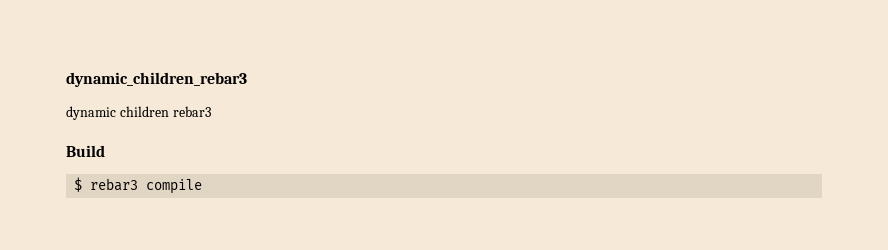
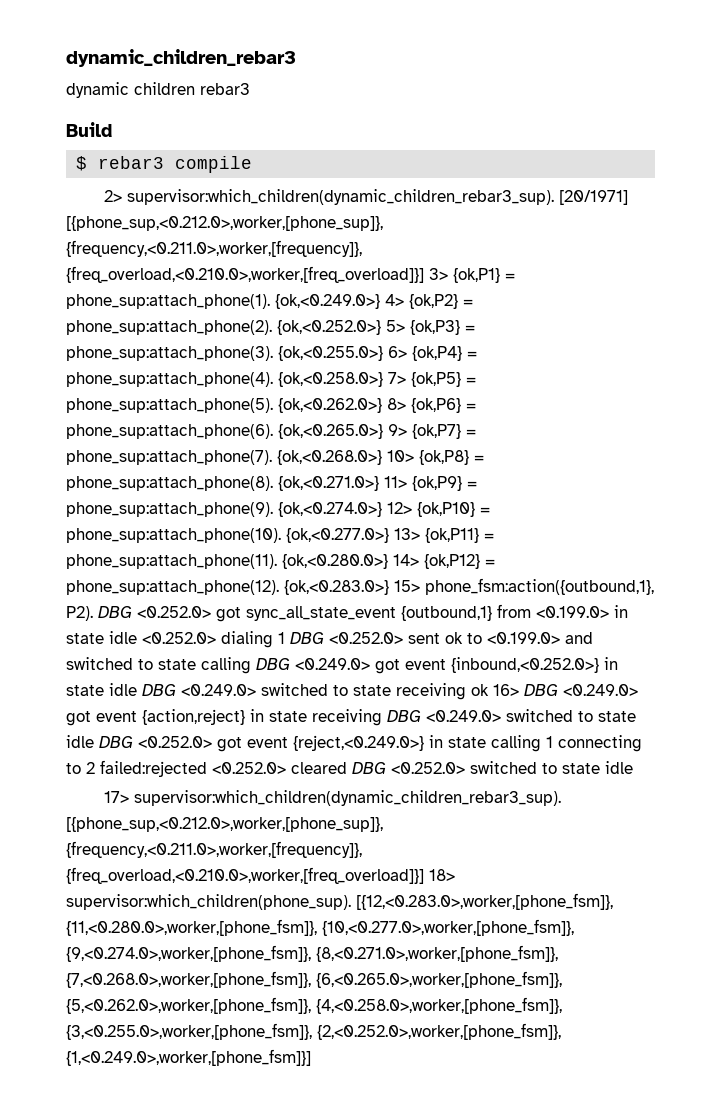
(203, 186) none -> [104,189,629,205] [66,216,383,231] [66,240,362,257] [66,266,515,283] [66,294,473,309] [66,320,475,335] [66,346,477,361] [66,372,476,387] [66,398,476,413] [66,424,476,439] [66,450,484,465] [66,476,477,491] [66,502,490,517] [66,528,494,543] [66,554,495,569] [66,578,654,595] [66,604,628,622] [66,631,593,648] [66,657,618,674] [66,683,638,700] [66,709,636,726] [66,735,642,752] [66,760,633,777] [104,790,562,806] [66,817,383,832] [66,841,362,858] [66,867,455,884] [66,893,613,910] [66,919,574,936] [66,945,558,962] [66,971,562,988] [66,997,562,1014] [66,1023,561,1040] [66,1049,311,1066] // 2> supervisor:which_children(dynamic_children_rebar3_sup). [20/1971] [{phone_sup,<0.212.0>,worker,[phone_sup]}, {frequency,<0.211.0>,worker,[frequency]}, {freq_overload,<0.210.0>,worker,[freq_overload]}] 3> {ok,P1} = phone_sup:attach_phone(1). {ok,<0.249.0>} 4> {ok,P2} = phone_sup:attach_phone(2). {ok,<0.252.0>} 5> {ok,P3} = phone_sup:attach_phone(3). {ok,<0.255.0>} 6> {ok,P4} = phone_sup:attach_phone(4). {ok,<0.258.0>} 7> {ok,P5} = phone_sup:attach_phone(5). {ok,<0.262.0>} 8> {ok,P6} = phone_sup:attach_phone(6). {ok,<0.265.0>} 9> {ok,P7} = phone_sup:attach_phone(7). {ok,<0.268.0>} 10> {ok,P8} = phone_sup:attach_phone(8). {ok,<0.271.0>} 11> {ok,P9} = phone_sup:attach_phone(9). {ok,<0.274.0>} 12> {ok,P10} = phone_sup:attach_phone(10). {ok,<0.277.0>} 13> {ok,P11} = phone_sup:attach_phone(11). {ok,<0.280.0>} 14> {ok,P12} = phone_sup:attach_phone(12). {ok,<0.283.0>} 15> phone_fsm:action({outbound,1}, P2). DBG <0.252.0> got sync_all_state_event {outbound,1} from <0.199.0> in state idle <0.252.0> dialing 1 DBG <0.252.0> sent ok to <0.199.0> and switched to state calling DBG <0.249.0> got event {inbound,<0.252.0>} in state idle DBG <0.249.0> switched to state receiving ok 16> DBG <0.249.0> got event {action,reject} in state receiving DBG <0.249.0> switched to state idle DBG <0.252.0> got event {reject,<0.249.0>} in state calling 1 connecting to 2 failed:rejected <0.252.0> cleared DBG <0.252.0> switched to state idle // 17> supervisor:which_children(dynamic_children_rebar3_sup). [{phone_sup,<0.212.0>,worker,[phone_sup]}, {frequency,<0.211.0>,worker,[frequency]}, {freq_overload,<0.210.0>,worker,[freq_overload]}] 18> supervisor:which_children(phone_sup). [{12,<0.283.0>,worker,[phone_fsm]}, {11,<0.280.0>,worker,[phone_fsm]}, {10,<0.277.0>,worker,[phone_fsm]}, {9,<0.274.0>,worker,[phone_fsm]}, {8,<0.271.0>,worker,[phone_fsm]}, {7,<0.268.0>,worker,[phone_fsm]}, {6,<0.265.0>,worker,[phone_fsm]}, {5,<0.262.0>,worker,[phone_fsm]}, {4,<0.258.0>,worker,[phone_fsm]}, {3,<0.255.0>,worker,[phone_fsm]}, {2,<0.252.0>,worker,[phone_fsm]}, {1,<0.249.0>,worker,[phone_fsm]}]

